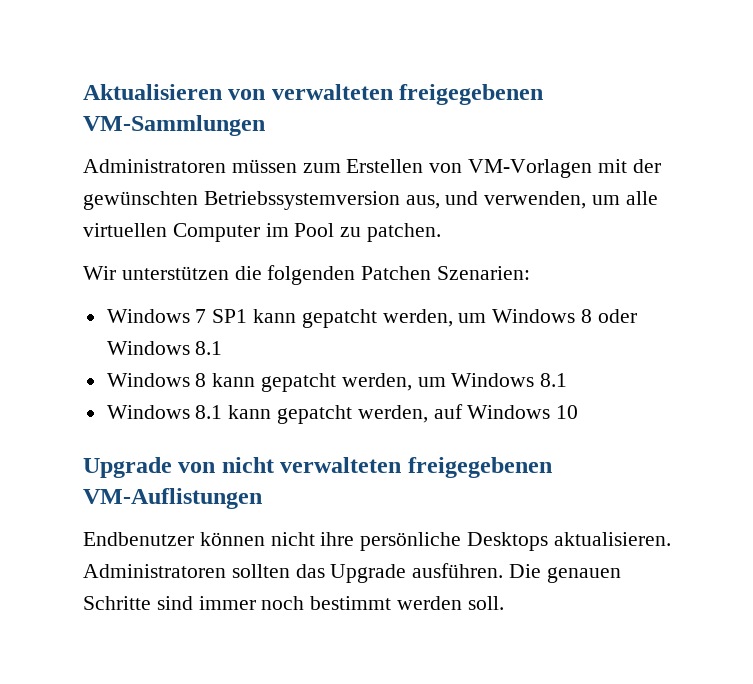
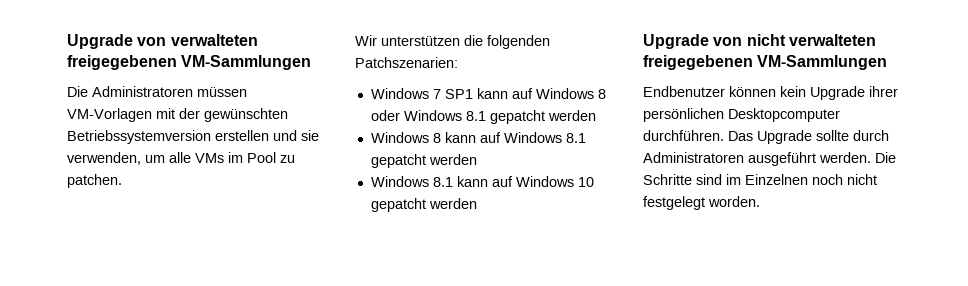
[83,84,222,100] Aktualisieren -> [67,34,133,49] Upgrade
(265, 125) none -> [67,86,88,97] Die
[302,159,463,173] zum Erstellen von -> (247, 92) none
[405,191,479,209] aus, und -> [215,130,319,141] erstellen und sie
[83,223,260,242] virtuellen Computer -> [195,153,224,163] VMs
[361,266,531,280] Patchen Szenarien: -> [355,57,458,68] Patchszenarien:
[301,309,487,328] gepatcht werden, um -> [511,88,533,99] auf
(223, 348) none -> [489,110,596,124] gepatcht werden
[261,373,568,392] gepatcht werden, um Windows 8.1 -> [479,132,586,143] [370,154,477,168] auf Windows 8.1 gepatcht werden
[277,405,428,424] gepatcht werden, -> (488, 181) none
(579, 412) none -> [370,198,477,212] gepatcht werden
[83,488,262,509] VM-Auflistungen -> [757,55,888,70] VM-Sammlungen
[270,532,671,551] [83,563,621,583] [83,596,504,610] nicht ihre persönliche Desktops aktualisieren. Administratoren sollten das Upgrade ausführen. Die genauen Schritte sind immer noch bestimmt werden soll. -> [780,86,898,100] [643,108,840,122] [643,130,889,144] [643,152,896,166] [643,174,877,185] [643,196,760,210] kein Upgrade ihrer persönlichen Desktopcomputer durchführen. Das Upgrade sollte durch Administratoren ausgeführt werden. Die Schritte sind im Einzelnen noch nicht festgelegt worden.

